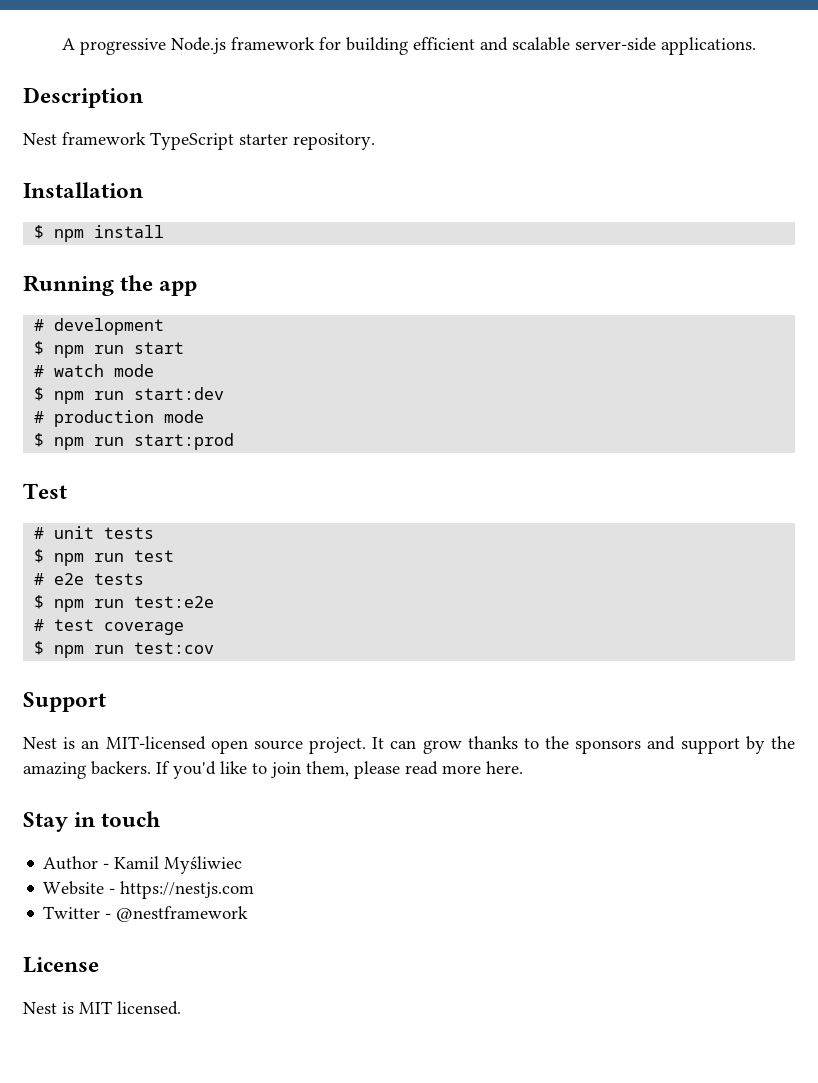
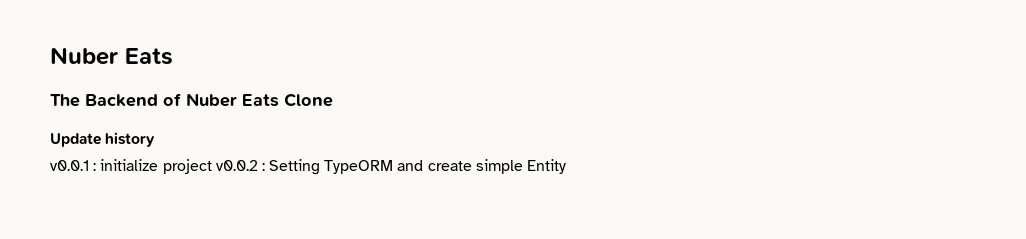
[62,37,756,55] [23,87,143,108] [23,132,375,150] [23,182,143,198] [34,225,165,242] [23,275,198,296] [34,318,165,335] [34,341,185,358] [34,364,155,377] [34,387,225,404] [34,410,205,427] [34,433,235,450] [23,483,67,499] [34,526,155,539] [34,549,175,566] [34,573,145,585] [34,595,215,612] [34,619,185,635] [34,641,215,658] [23,692,106,712] [23,736,795,754] [23,761,523,779] [23,811,162,832] [43,856,243,874] [43,881,255,899] [43,906,249,922] [23,957,99,973] [23,1001,181,1015] A progressive Node.js framework for building efficient and scalable server-side applications. // Description // Nest framework TypeScript starter repository. // Installation // $ npm install // Running the app // # development // $ npm run start // # watch mode // $ npm run start:dev // # production mode // $ npm run start:prod // Test // # unit tests // $ npm run test // # e2e tests // $ npm run test:e2e // # test coverage // $ npm run test:cov // Support // Nest is an MIT-licensed open source project. It can grow thanks to the sponsors and support by the amazing backers. If you'd like to join them, please read more here. // Stay in touch // Author - Kamil Myśliwiec // Website - https://nestjs.com // Twitter - @nestframework // License // Nest is MIT licensed. -> [50,47,173,65] [50,93,333,107] [50,132,156,147] [50,159,567,175] Nuber Eats // The Backend of Nuber Eats Clone // Update history // v0.0.1 : initialize project v0.0.2 : Setting TypeORM and create simple Entity

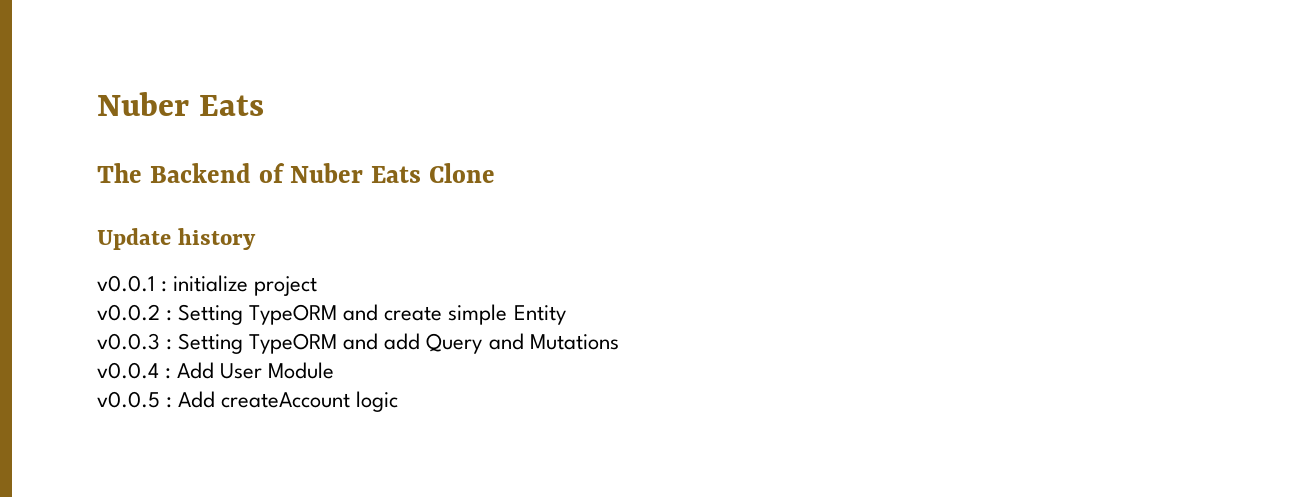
(212, 166) none -> (318, 286) //
(567, 166) none -> [97,333,619,354] [97,362,335,379] [97,391,399,412] // v0.0.3 : Setting TypeORM and add Query and Mutations // v0.0.4 : Add User Module // v0.0.5 : Add createAccount logic

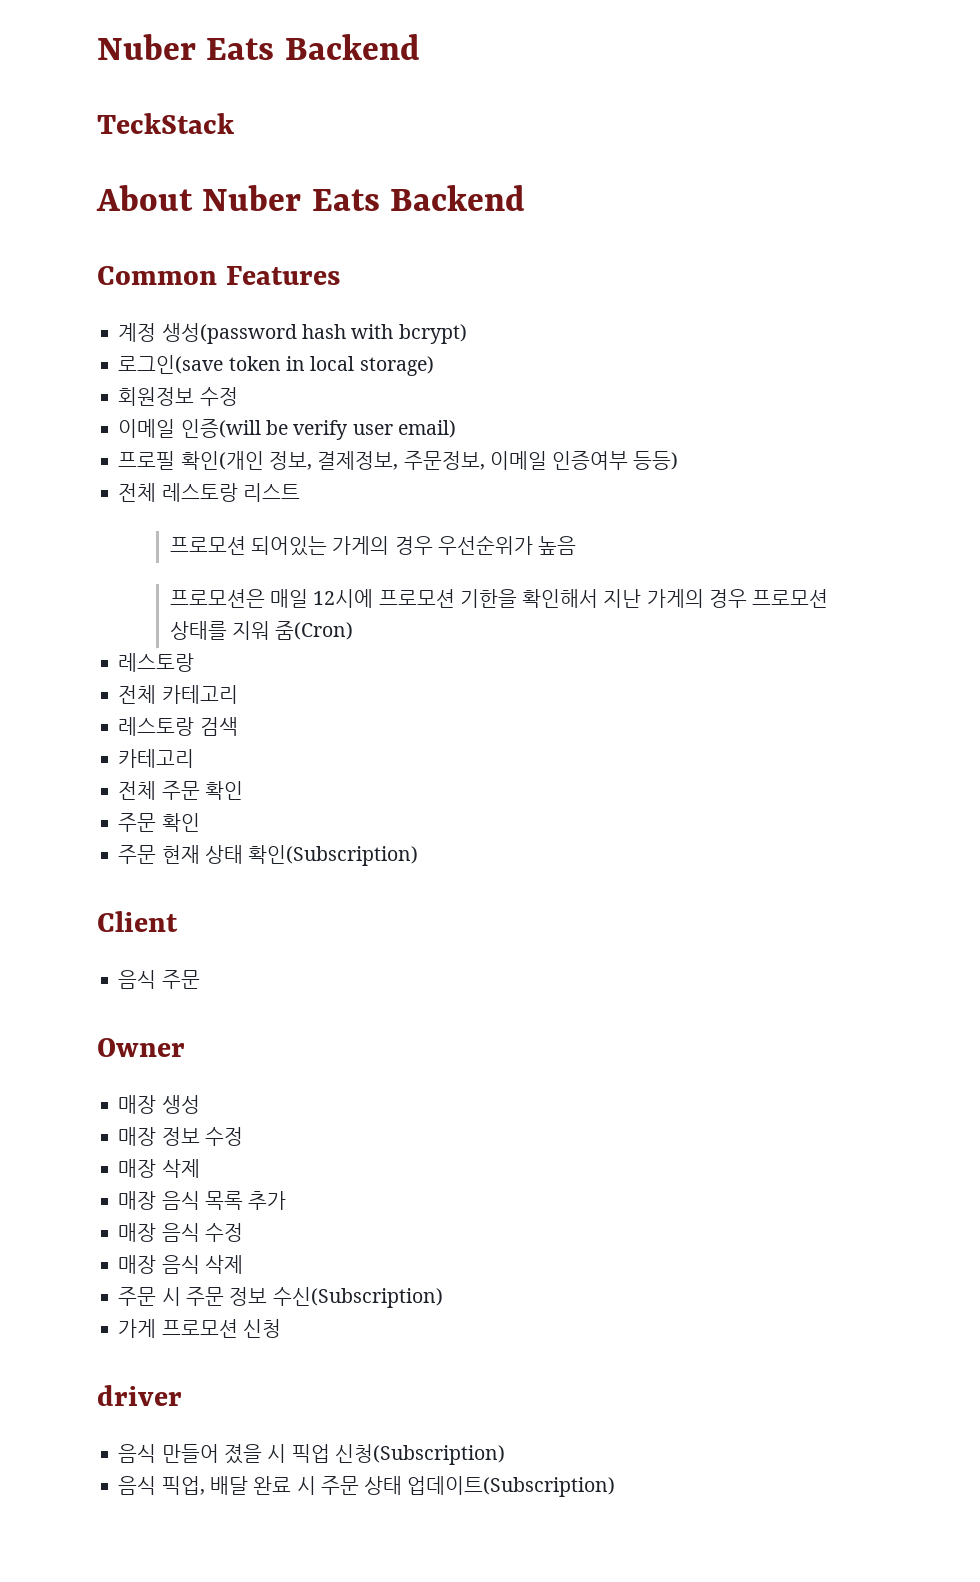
[97,92,264,116] [97,163,496,183] [97,228,257,250] [97,275,318,296] [97,304,566,325] [97,333,619,354] [97,362,335,379] [97,391,399,412] Nuber Eats // The Backend of Nuber Eats Clone // Update history // v0.0.1 : initialize project // v0.0.2 : Setting TypeORM and create simple Entity // v0.0.3 : Setting TypeORM and add Query and Mutations // v0.0.4 : Add User Module // v0.0.5 : Add createAccount logic -> [97,34,420,60] [97,113,234,134] [96,185,526,211] [97,266,340,285] [118,323,467,344] [118,355,434,376] [118,387,238,406] [118,419,456,440] [118,451,679,470] [118,483,300,502] [169,535,577,556] [169,589,829,608] [169,621,354,640] [118,653,195,672] [118,685,238,704] [118,717,238,736] [118,749,195,768] [118,781,243,800] [118,813,200,832] [118,845,419,866] [97,911,178,932] [118,970,200,989] [97,1038,185,1057] [118,1095,200,1114] [118,1127,243,1146] [118,1159,200,1178] [118,1191,287,1210] [118,1223,243,1242] [118,1255,243,1274] [118,1287,443,1308] [118,1319,281,1338] [97,1385,182,1406] [118,1444,505,1465] [118,1476,616,1497] Nuber Eats Backend // TeckStack // About Nuber Eats Backend // Common Features // 계정 생성(password hash with bcrypt) // 로그인(save token in local storage) // 회원정보 수정 // 이메일 인증(will be verify user email) // 프로필 확인(개인 정보, 결제정보, 주문정보, 이메일 인증여부 등등) // 전체 레스토랑 리스트 // 프로모션 되어있는 가게의 경우 우선순위가 높음 // 프로모션은 매일 12시에 프로모션 기한을 확인해서 지난 가게의 경우 프로모션 상태를 지워 줌(Cron) // 레스토랑 // 전체 카테고리 // 레스토랑 검색 // 카테고리 // 전체 주문 확인 // 주문 확인 // 주문 현재 상태 확인(Subscription) // Client // 음식 주문 // Owner // 매장 생성 // 매장 정보 수정 // 매장 삭제 // 매장 음식 목록 추가 // 매장 음식 수정 // 매장 음식 삭제 // 주문 시 주문 정보 수신(Subscription) // 가게 프로모션 신청 // driver // 음식 만들어 졌을 시 픽업 신청(Subscription) // 음식 픽업, 배달 완료 시 주문 상태 업데이트(Subscription)

